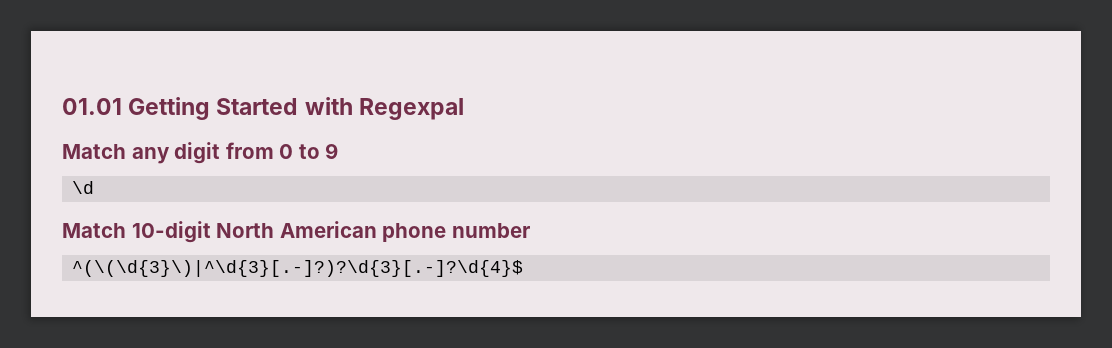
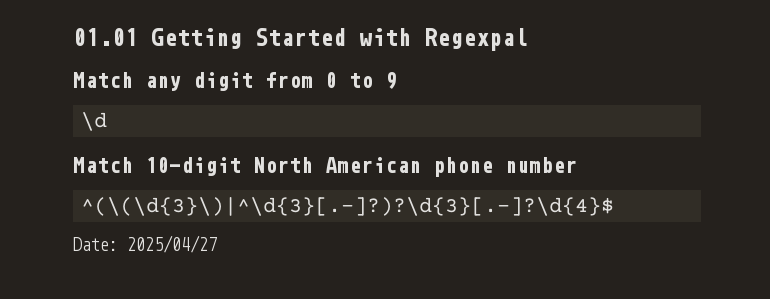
(523, 268) none -> [73,235,217,253] // Date: 2025/04/27

